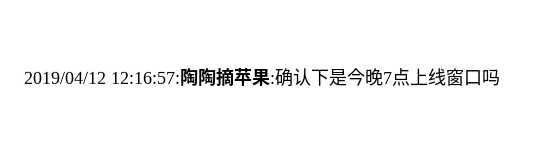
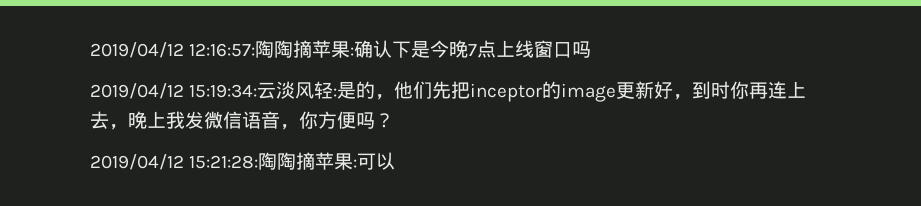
(501, 78) none -> [90,81,807,102] [90,111,394,130] [90,152,396,170] // 2019/04/12 15:19:34:云淡风轻:是的，他们先把inceptor的image更新好，到时你再连上去，晚上我发微信语音，你方便吗？ // 2019/04/12 15:21:28:陶陶摘苹果:可以

